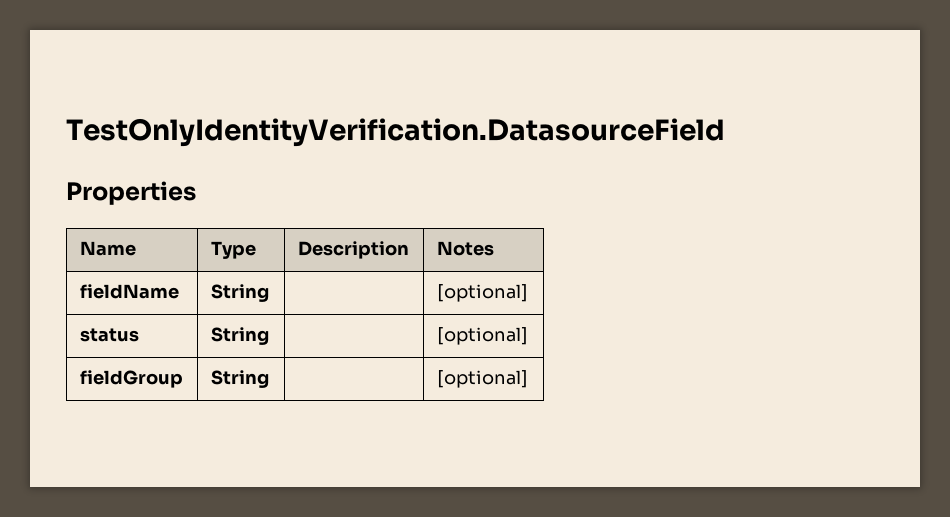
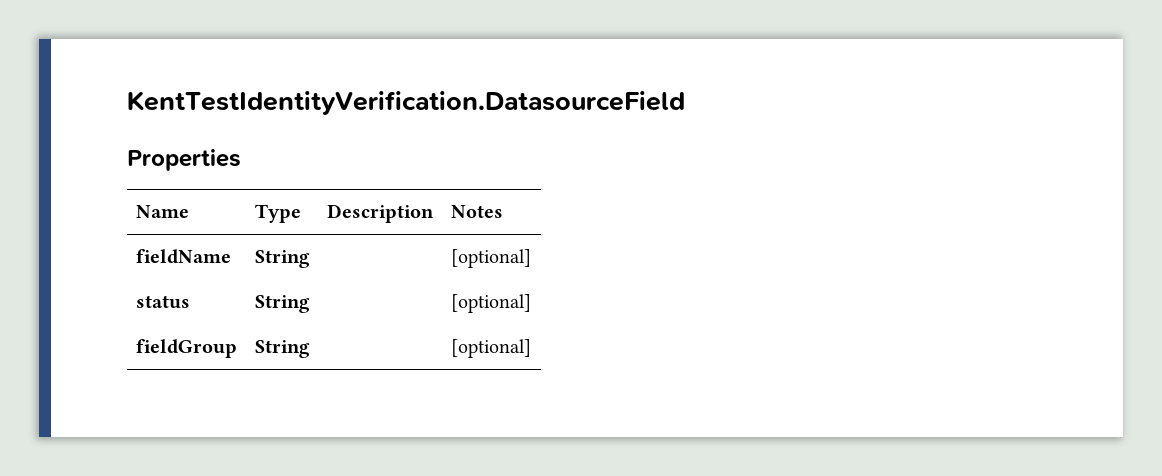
[66,118,725,147] TestOnlyIdentityVerification.DatasourceField -> [127,91,685,115] KentTestIdentityVerification.DatasourceField

